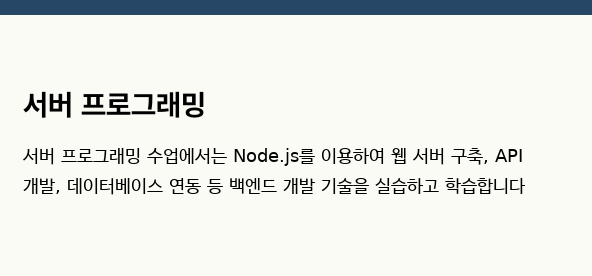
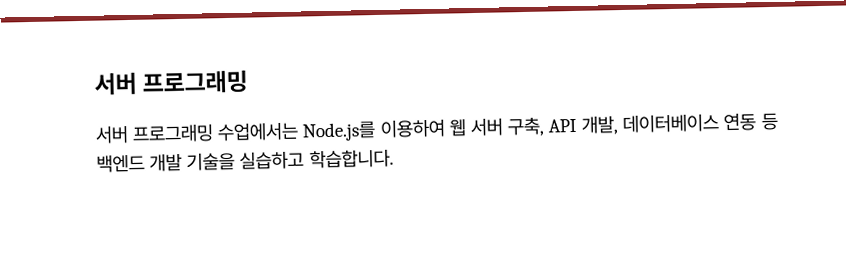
[445,178,526,194] 학습합니다 -> [308,148,394,169] 학습합니다.

